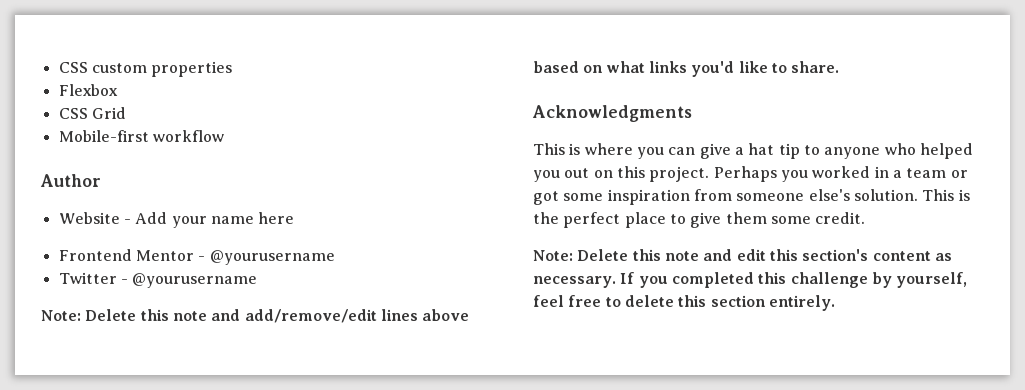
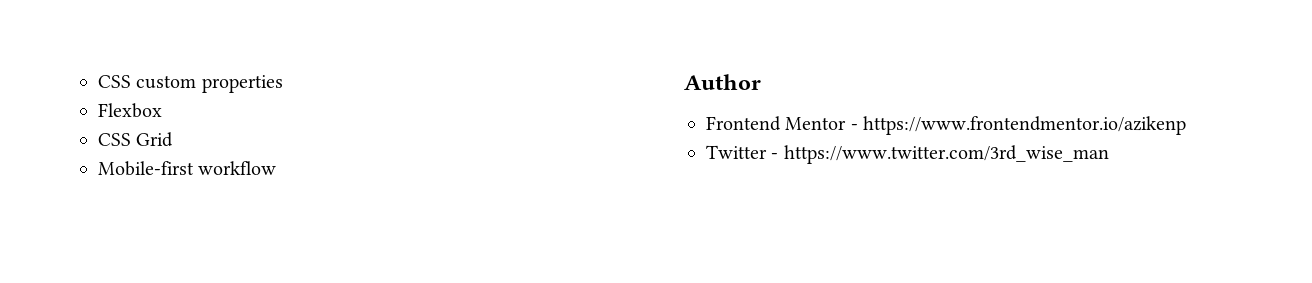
[58,212,295,228] // Website - Add your name here -> (761, 82) none
[209,250,335,265] @yourusername -> [863,116,1187,135] https://www.frontendmentor.io/azikenp
[132,273,258,288] [41,309,470,323] [533,61,840,77] [532,105,692,122] [533,143,973,159] [533,166,968,182] [533,189,970,205] [533,212,866,228] [533,249,952,261] [533,272,968,288] [533,295,835,311] @yourusername // Note: Delete this note and add/remove/edit lines above based on what links you'd like to share. // Acknowledgments // This is where you can give a hat tip to anyone who helped you out on this project. Perhaps you worked in a team or got some inspiration from someone else's solution. This is the perfect place to give them some credit. // Note: Delete this note and edit this section's content as necessary. If you completed this challenge by yourself, feel free to delete this section entirely. -> [783,145,1109,164] https://www.twitter.com/3rd_wise_man

